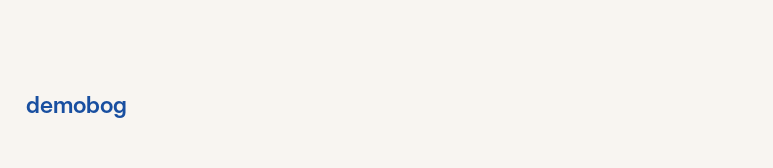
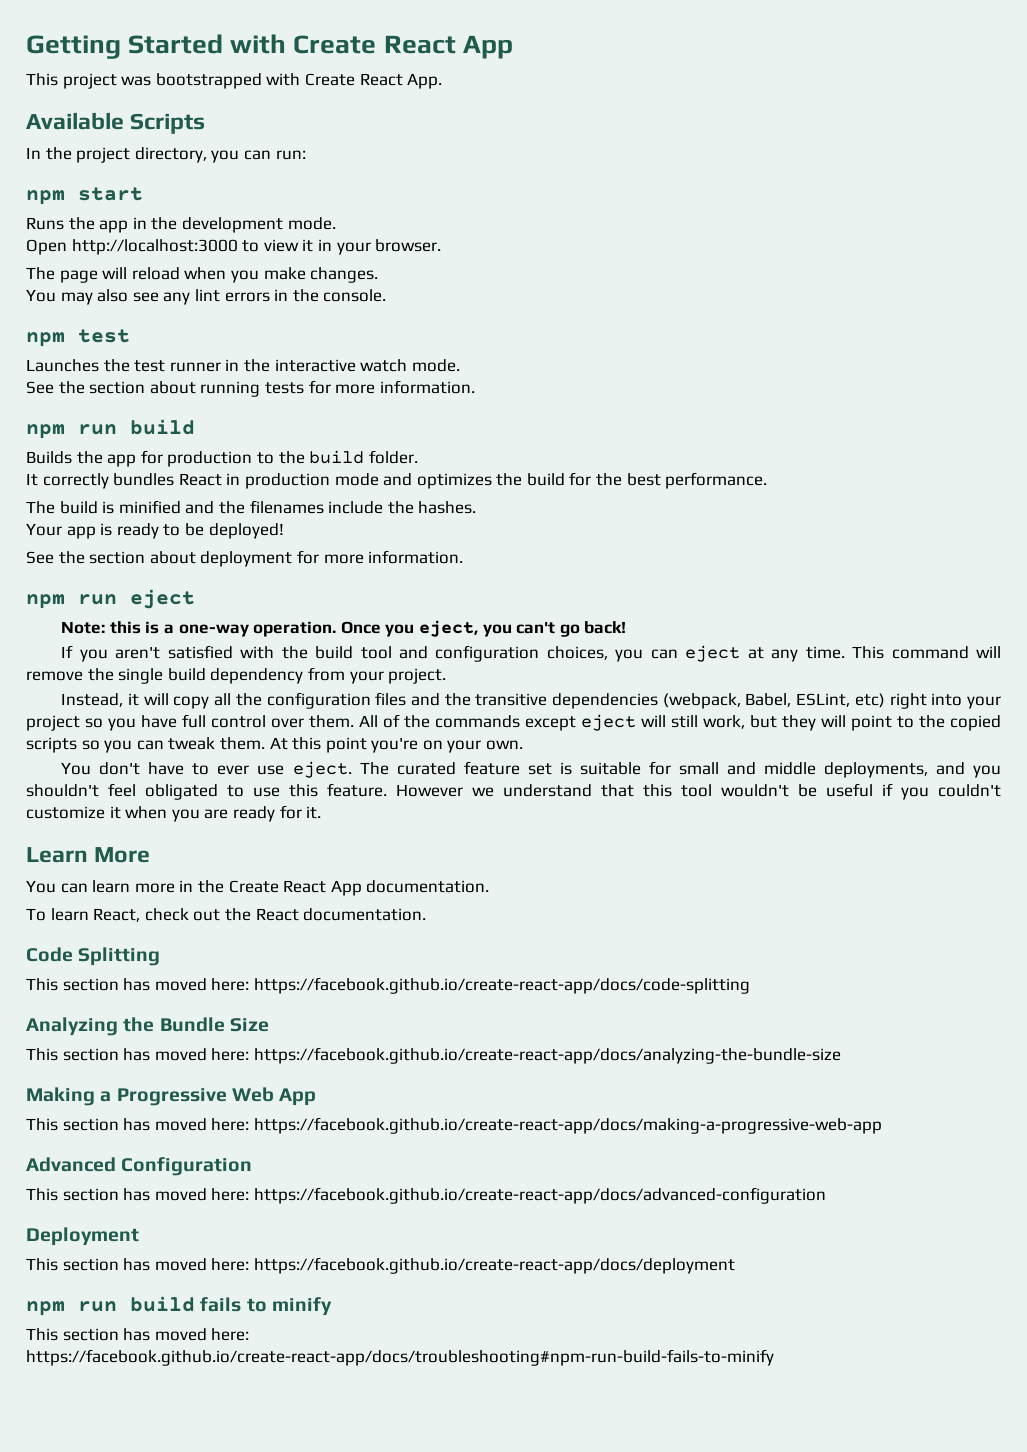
[26,96,127,118] demobog -> [26,34,513,59] [26,73,443,89] [26,112,206,134] [26,147,306,163] [26,187,143,205] [26,217,336,233] [26,239,442,255] [26,267,379,283] [26,289,387,305] [26,329,130,347] [26,359,460,372] [26,380,475,397] [26,419,195,439] [26,450,418,467] [26,472,768,489] [26,500,477,514] [26,523,284,539] [26,550,464,567] [26,589,195,609] [61,620,627,637] [61,645,1002,662] [26,667,447,684] [61,692,1001,709] [26,714,1001,731] [26,737,524,753] [61,761,1002,778] [26,783,1001,800] [26,805,322,822] [26,847,151,863] [26,880,490,896] [26,908,427,922] [26,947,161,966] [26,977,750,994] [26,1017,269,1036] [26,1047,841,1064] [26,1087,317,1106] [26,1117,882,1134] [26,1157,253,1176] [26,1187,826,1204] [26,1227,139,1246] [26,1257,735,1274] [26,1296,332,1316] [26,1328,250,1341] [26,1349,774,1366] Getting Started with Create React App // This project was bootstrapped with Create React App. // Available Scripts // In the project directory, you can run: // npm start // Runs the app in the development mode. // Open http://localhost:3000 to view it in your browser. // The page will reload when you make changes. // You may also see any lint errors in the console. // npm test // Launches the test runner in the interactive watch mode. // See the section about running tests for more information. // npm run build // Builds the app for production to the build folder. // It correctly bundles React in production mode and optimizes the build for the best performance. // The build is minified and the filenames include the hashes. // Your app is ready to be deployed! // See the section about deployment for more information. // npm run eject // Note: this is a one-way operation. Once you eject, you can't go back! // If you aren't satisfied with the build tool and configuration choices, you can eject at any time. This command will remove the single build dependency from your project. // Instead, it will copy all the configuration files and the transitive dependencies (webpack, Babel, ESLint, etc) right into your project so you have full control over them. All of the commands except eject will still work, but they will point to the copied scripts so you can tweak them. At this point you're on your own. // You don't have to ever use eject. The curated feature set is suitable for small and middle deployments, and you shouldn't feel obligated to use this feature. However we understand that this tool wouldn't be useful if you couldn't customize it when you are ready for it. // Learn More // You can learn more in the Create React App documentation. // To learn React, check out the React documentation. // Code Splitting // This section has moved here: https://facebook.github.io/create-react-app/docs/code-splitting // Analyzing the Bundle Size // This section has moved here: https://facebook.github.io/create-react-app/docs/analyzing-the-bundle-size // Making a Progressive Web App // This section has moved here: https://facebook.github.io/create-react-app/docs/making-a-progressive-web-app // Advanced Configuration // This section has moved here: https://facebook.github.io/create-react-app/docs/advanced-configuration // Deployment // This section has moved here: https://facebook.github.io/create-react-app/docs/deployment // npm run build fails to minify // This section has moved here: https://facebook.github.io/create-react-app/docs/troubleshooting#npm-run-build-fails-to-minify

